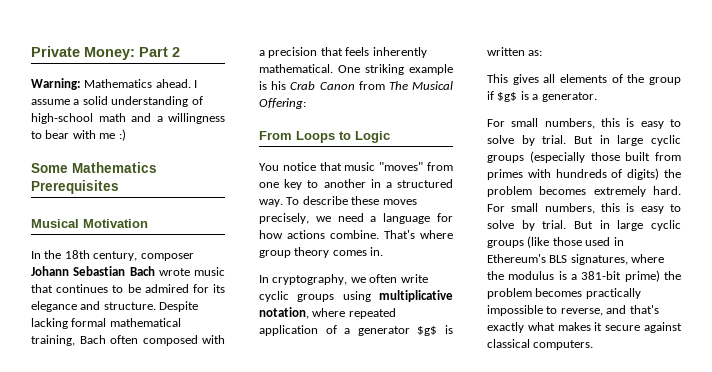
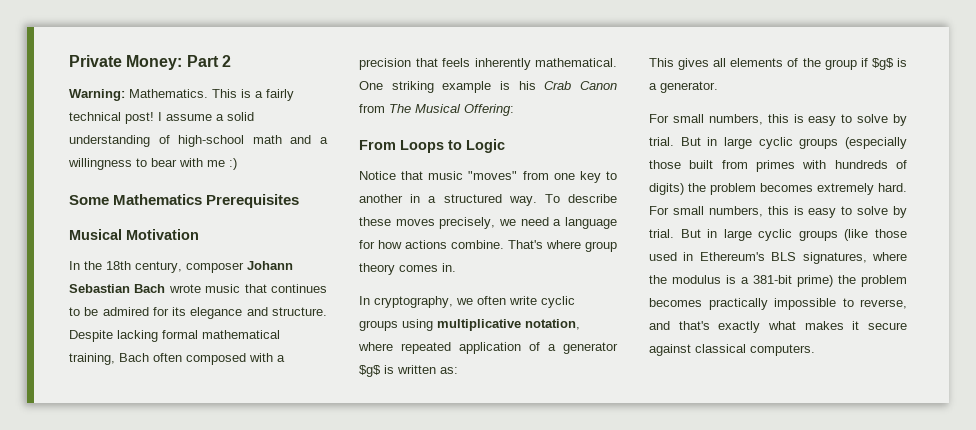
[84,79,191,88] Mathematics ahead. -> [129,89,294,101] [69,112,154,124] Mathematics. This is a fairly technical post!
[259,162,316,171] You notice -> [359,171,396,180] Notice

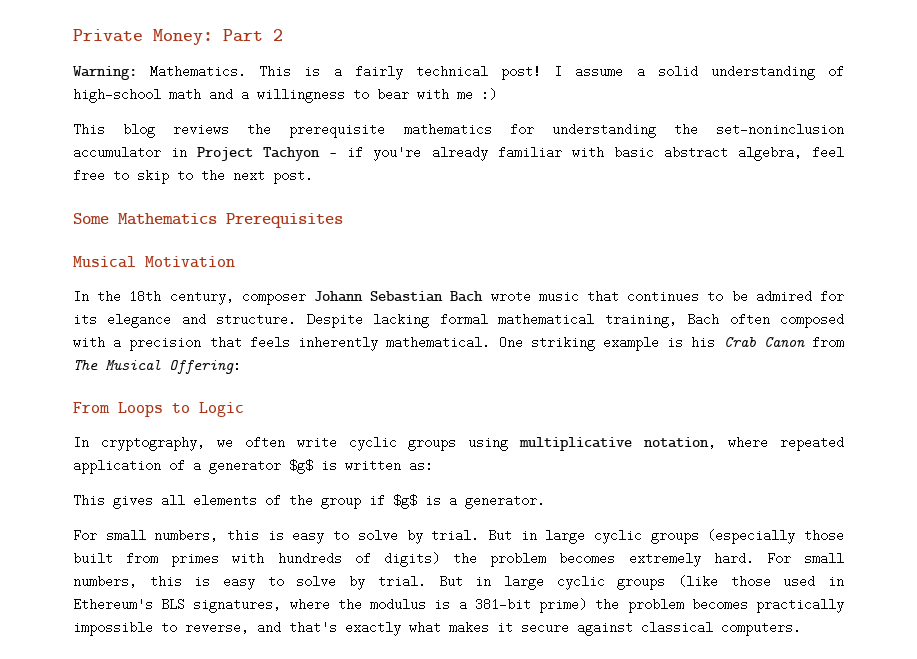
(237, 164) none -> [73,123,844,138] [73,146,845,161] [73,169,313,184] // This blog reviews the prerequisite mathematics for understanding the set-noninclusion accumulator in Project Tachyon — if you're already familiar with basic abstract algebra, feel free to skip to the next post.
[359,171,617,183] [359,194,617,206] [359,217,617,229] [359,240,617,252] [359,263,456,275] // Notice that music "moves" from one key to another in a structured way. To describe these moves precisely, we need a language for how actions combine. That's where group theory comes in. -> (244, 409) none

